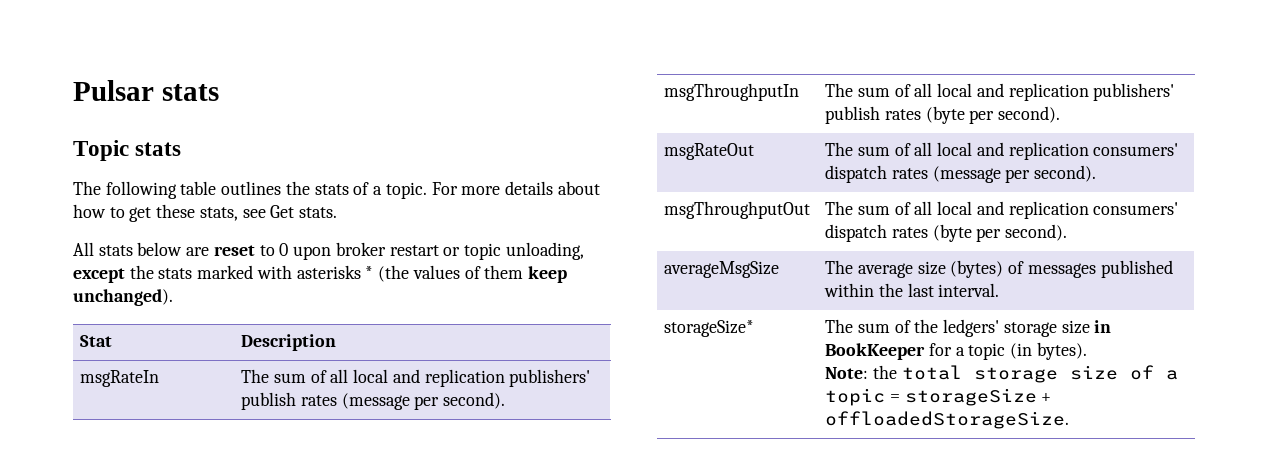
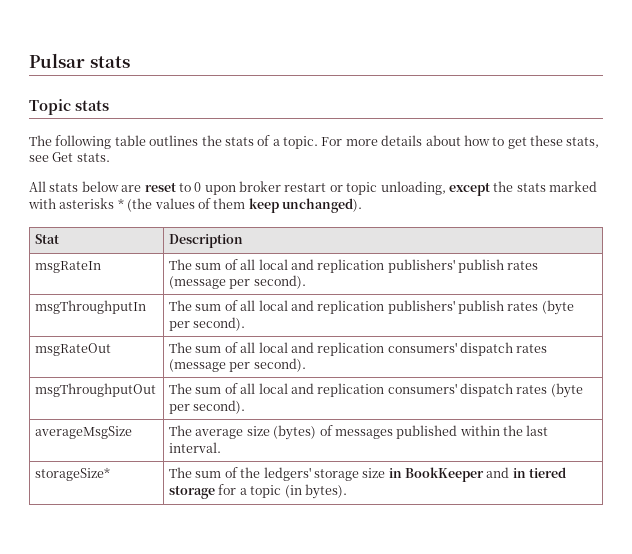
(926, 351) none -> [486,467,567,478] [169,486,216,499] and in tiered storage
[825,365,1178,383] [825,388,1052,406] [825,411,1070,429] // Note: the total storage size of a topic = storageSize + offloadedStorageSize. -> (347, 491) none

